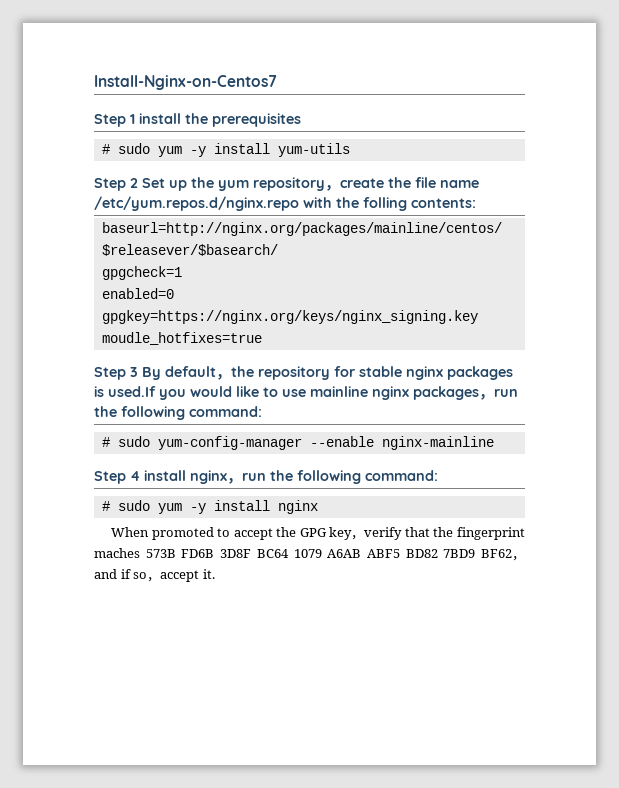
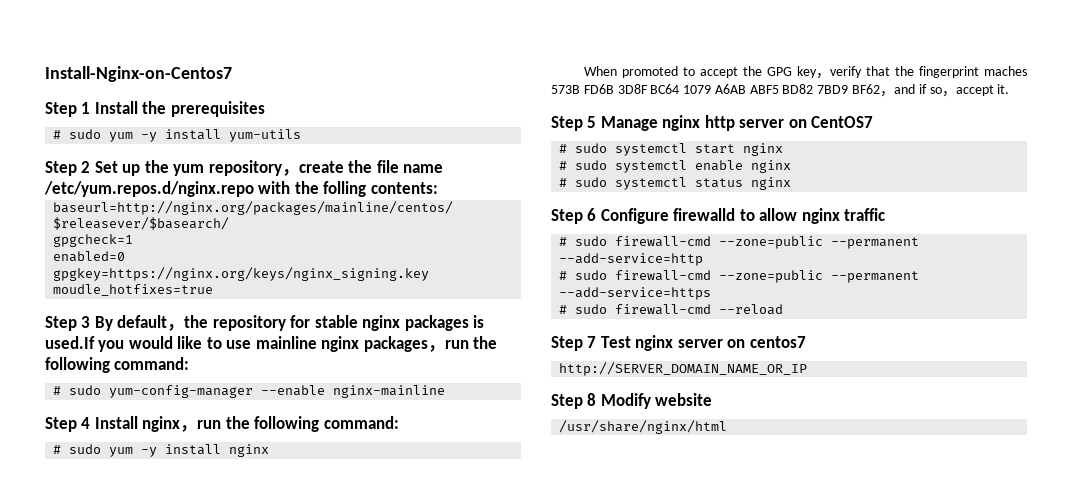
[139,113,181,124] install -> [94,101,138,114] Install
[144,470,186,481] install -> [94,416,138,429] Install
(215, 574) none -> [551,115,874,131] [559,143,784,156] [559,160,792,173] [559,177,792,190] [551,208,886,224] [559,236,920,249] [559,253,704,266] [559,270,920,283] [559,287,712,300] [559,304,784,315] [551,335,806,351] [559,362,808,376] [551,393,713,409] [559,420,728,434] // Step 5 Manage nginx http server on CentOS7 // # sudo systemctl start nginx // # sudo systemctl enable nginx // # sudo systemctl status nginx // Step 6 Configure firewalld to allow nginx traffic // # sudo firewall-cmd --zone=public --permanent --add-service=http // # sudo firewall-cmd --zone=public --permanent --add-service=https // # sudo firewall-cmd --reload // Step 7 Test nginx server on centos7 // http://SERVER_DOMAIN_NAME_OR_IP // Step 8 Modify website // /usr/share/nginx/html

